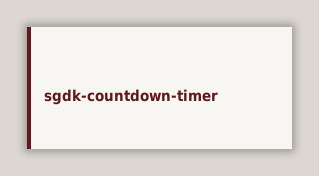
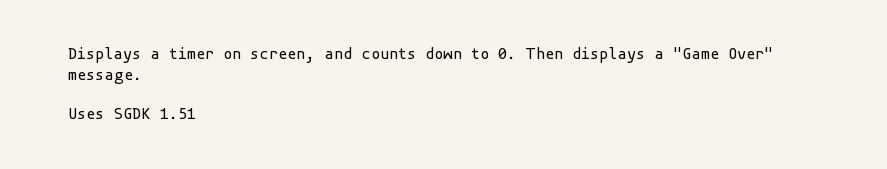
[44,89,218,105] sgdk-countdown-timer -> [68,47,773,63] [68,72,142,84] [68,108,196,119] Displays a timer on screen, and counts down to 0. Then displays a "Game Over" message. // Uses SGDK 1.51

